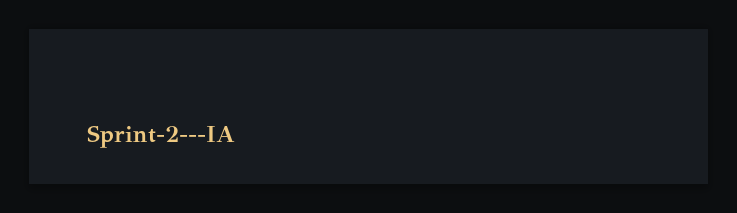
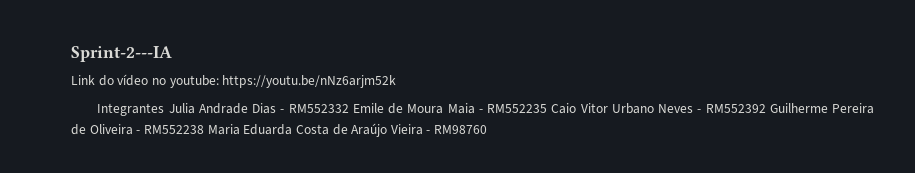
(235, 136) none -> [71,74,397,88] [97,103,875,116] [71,123,488,137] // Link do vídeo no youtube: https://youtu.be/nNz6arjm52k // Integrantes Julia Andrade Dias - RM552332 Emile de Moura Maia - RM552235 Caio Vitor Urbano Neves - RM552392 Guilherme Pereira de Oliveira - RM552238 Maria Eduarda Costa de Araújo Vieira - RM98760

